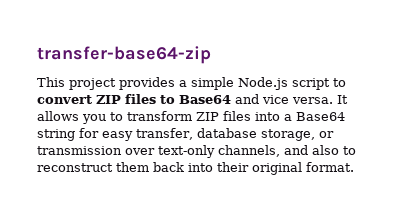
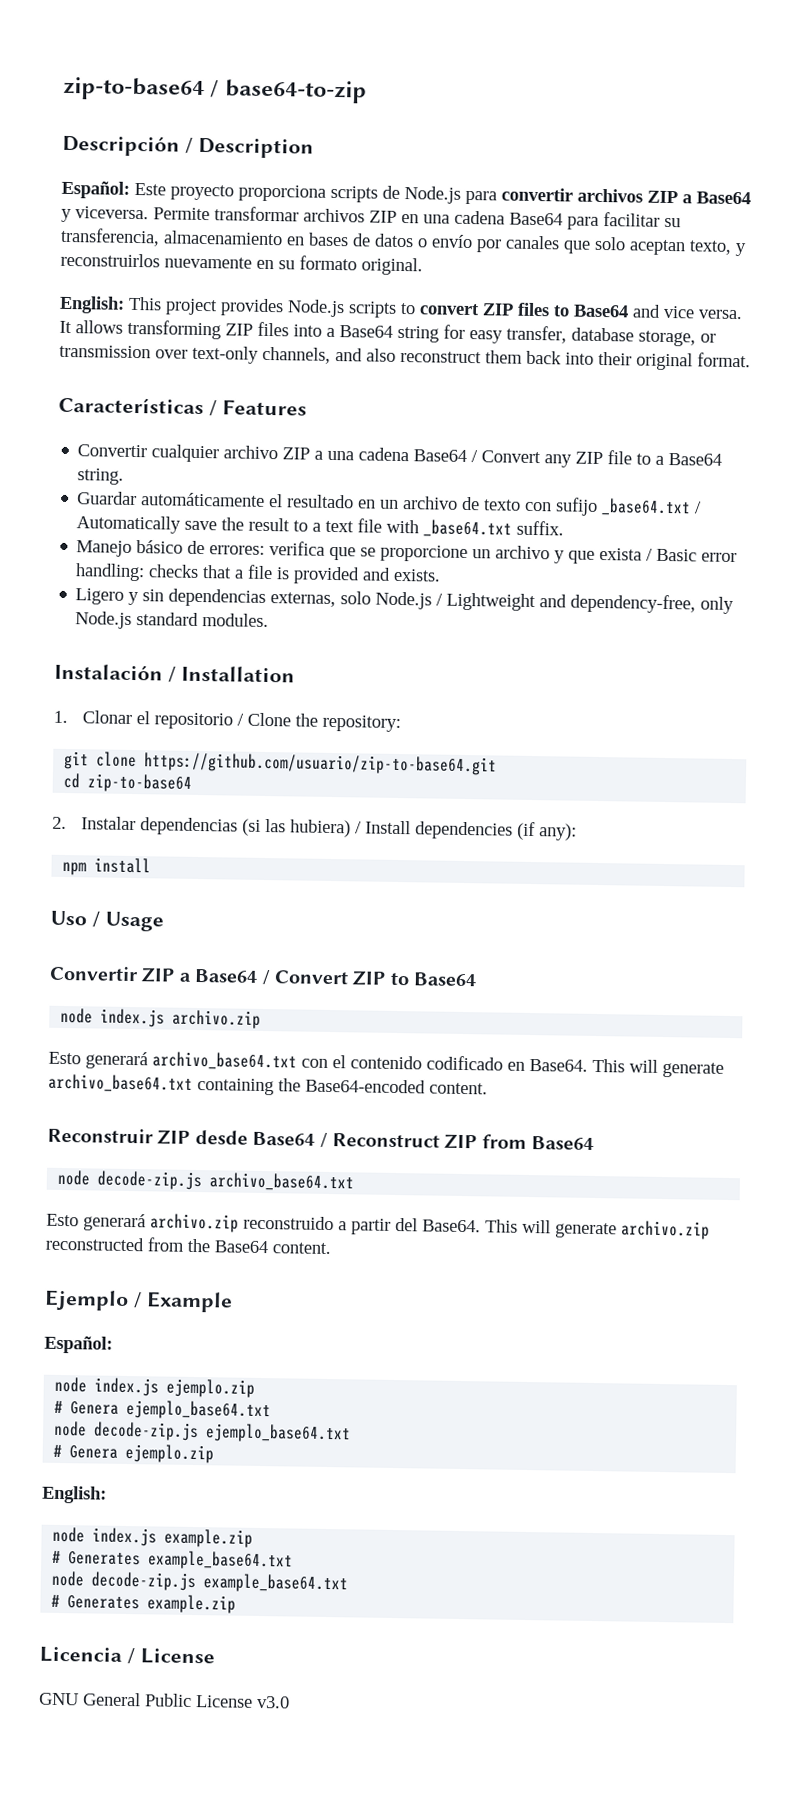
[37,46,211,64] [37,77,330,90] transfer-base64-zip // This project provides a simple Node.js script -> [63,76,367,104] [62,134,314,159] [61,180,751,205] [61,206,681,230] [60,227,747,257] [60,252,423,276] [59,295,397,318] zip-to-base64 / base64-to-zip // Descripción / Description // Español: Este proyecto proporciona scripts de Node.js para convertir archivos ZIP a Base64 y viceversa. Permite transformar archivos ZIP en una cadena Base64 para facilitar su transferencia, almacenamiento en bases de datos o envío por canales que solo aceptan texto, y reconstruirlos nuevamente en su formato original. // English: This project provides Node.js scripts
[82,111,192,124] you to transform -> [127,319,221,340] transforming
[343,146,356,155] to -> (396, 355) none
(354, 167) none -> [58,396,307,417] [77,444,723,468] [77,468,125,485] [77,491,703,517] [76,515,565,538] [76,540,738,564] [75,563,442,585] [75,588,735,615] [75,611,270,629] [54,663,295,683] [53,710,401,733] [64,750,498,776] [63,772,193,793] [52,816,577,841] [62,857,152,876] [50,910,164,932] [49,965,478,987] [60,1007,262,1029] [48,1051,724,1078] [48,1073,488,1096] [47,1127,595,1150] [57,1169,355,1192] [46,1213,710,1240] [45,1236,331,1255] [44,1289,233,1313] [44,1335,113,1354] [54,1376,256,1398] [54,1399,272,1421] [54,1420,352,1444] [53,1443,215,1464] [42,1485,107,1504] [52,1526,254,1548] [52,1550,294,1571] [51,1570,349,1594] [51,1594,237,1614] [39,1646,215,1665] [38,1692,290,1709] // Características / Features // Convertir cualquier archivo ZIP a una cadena Base64 / Convert any ZIP file to a Base64 string. // Guardar automáticamente el resultado en un archivo de texto con sufijo _base64.txt / Automatically save the result to a text file with _base64.txt suffix. // Manejo básico de errores: verifica que se proporcione un archivo y que exista / Basic error handling: checks that a file is provided and exists. // Ligero y sin dependencias externas, solo Node.js / Lightweight and dependency-free, only Node.js standard modules. // Instalación / Installation // 1. Clonar el repositorio / Clone the repository: // git clone https://github.com/usuario/zip-to-base64.git // cd zip-to-base64 // 2. Instalar dependencias (si las hubiera) / Install dependencies (if any): // npm install // Uso / Usage // Convertir ZIP a Base64 / Convert ZIP to Base64 // node index.js archivo.zip // Esto generará archivo_base64.txt con el contenido codificado en Base64. This will generate archivo_base64.txt containing the Base64-encoded content. // Reconstruir ZIP desde Base64 / Reconstruct ZIP from Base64 // node decode-zip.js archivo_base64.txt // Esto generará archivo.zip reconstruido a partir del Base64. This will generate archivo.zip reconstructed from the Base64 content. // Ejemplo / Example // Español: // node index.js ejemplo.zip // # Genera ejemplo_base64.txt // node decode-zip.js ejemplo_base64.txt // # Genera ejemplo.zip // English: // node index.js example.zip // # Generates example_base64.txt // node decode-zip.js example_base64.txt // # Generates example.zip // Licencia / License // GNU General Public License v3.0

